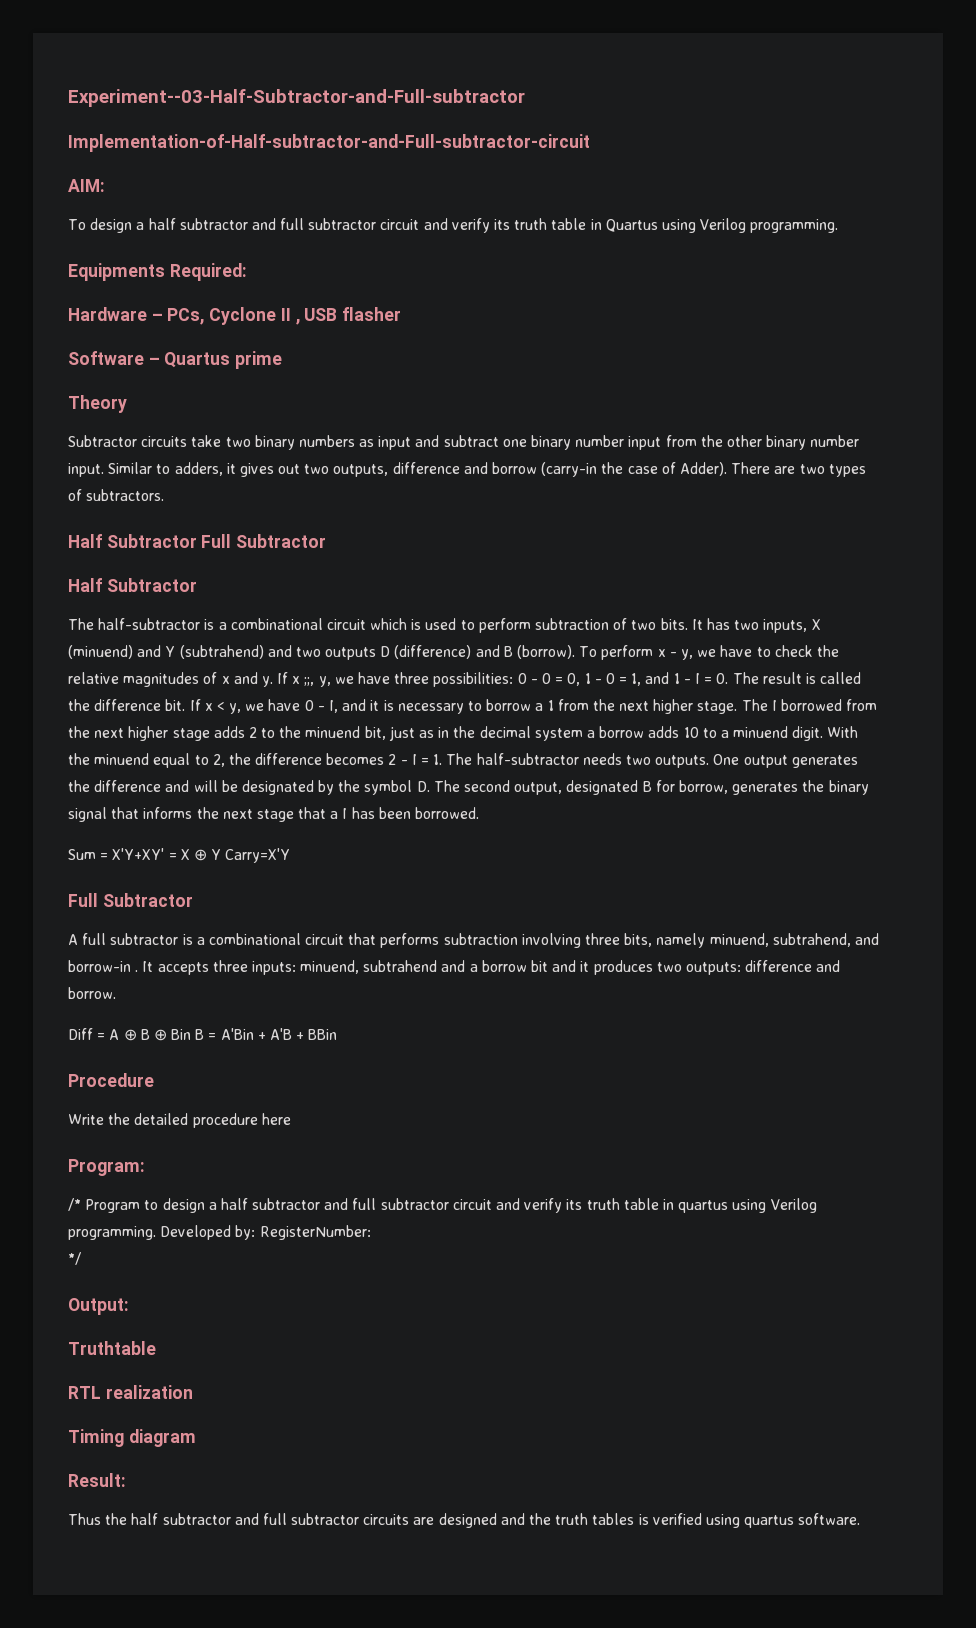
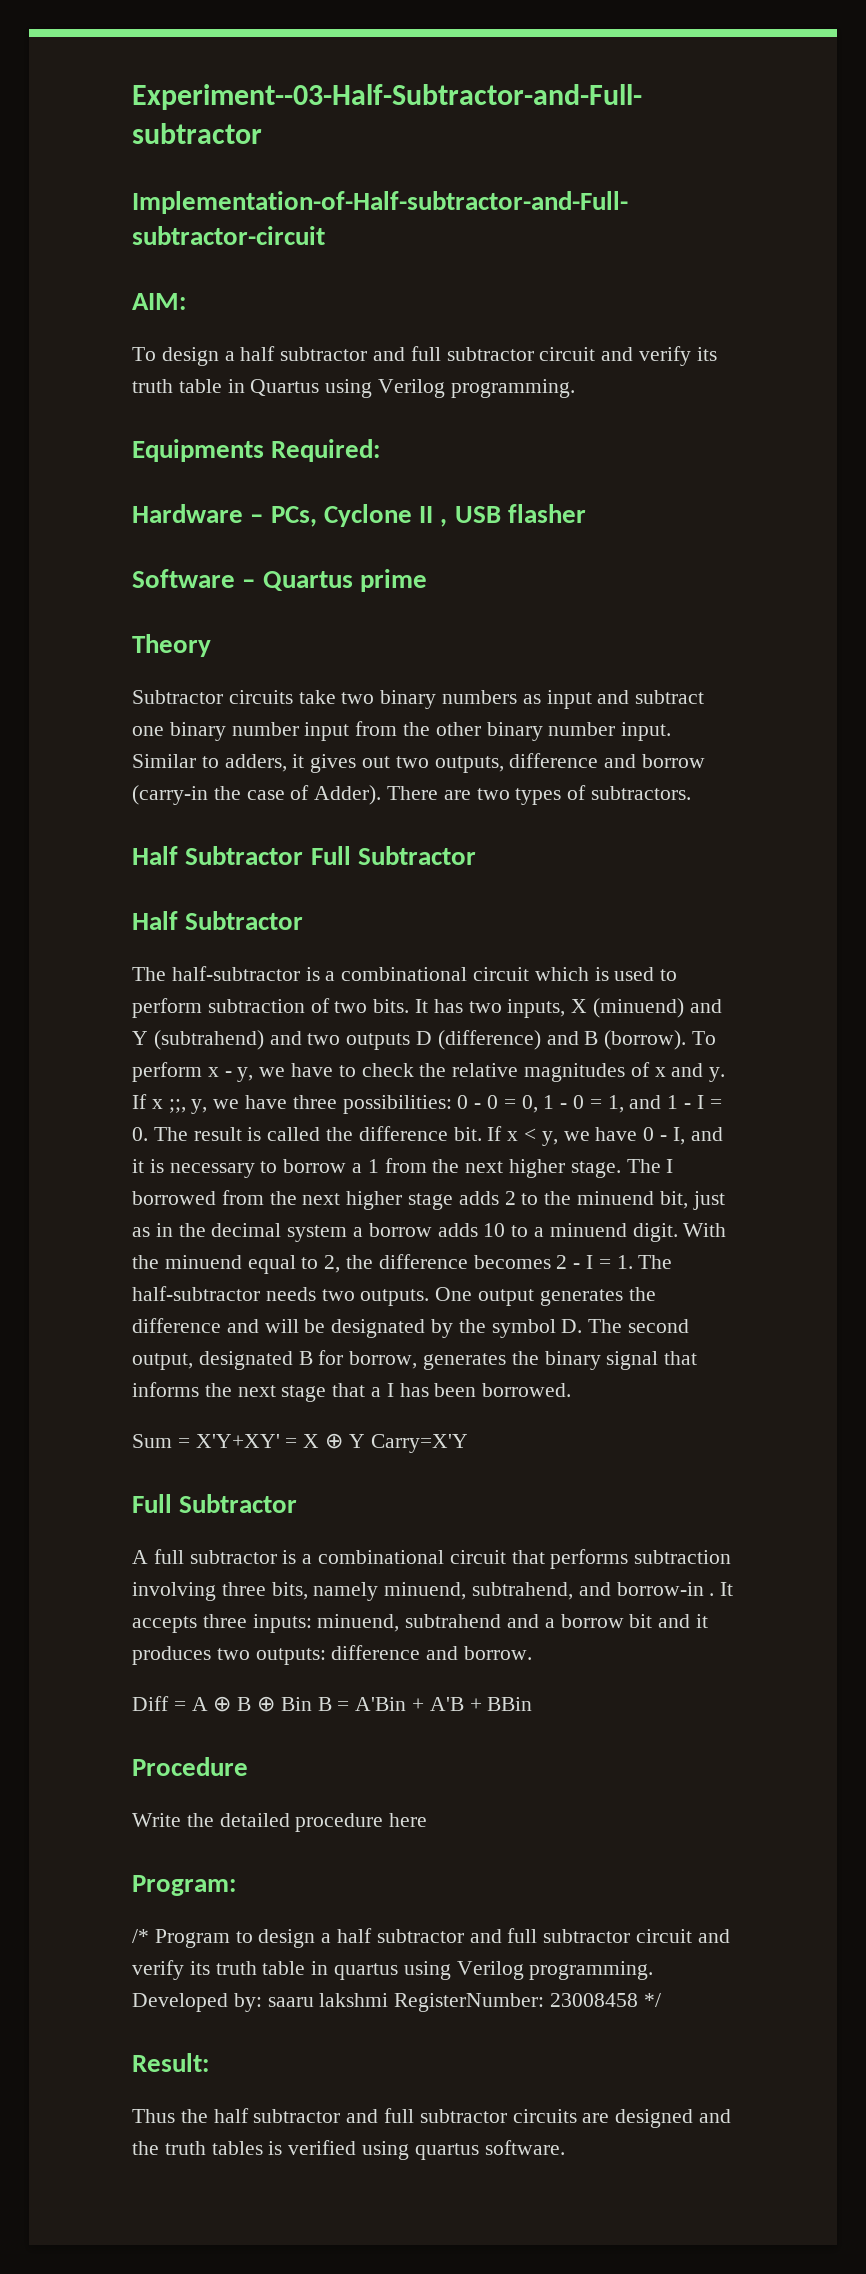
(256, 1232) none -> [267,1993,389,2007] saaru lakshmi
(371, 1232) // -> [550,1993,639,2007] 23008458
[68,1298,129,1315] [68,1341,156,1355] [68,1385,193,1399] [68,1429,196,1447] // Output: // Truthtable // RTL realization // Timing diagram -> (661, 2000) none

